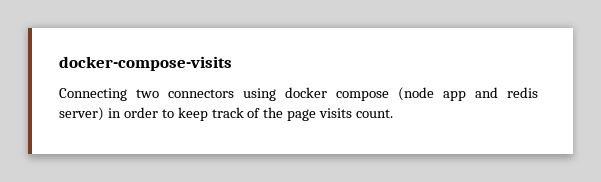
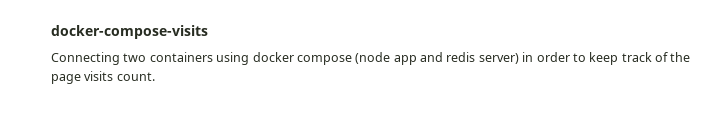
[168,89,234,98] connectors -> [149,52,213,62] containers

